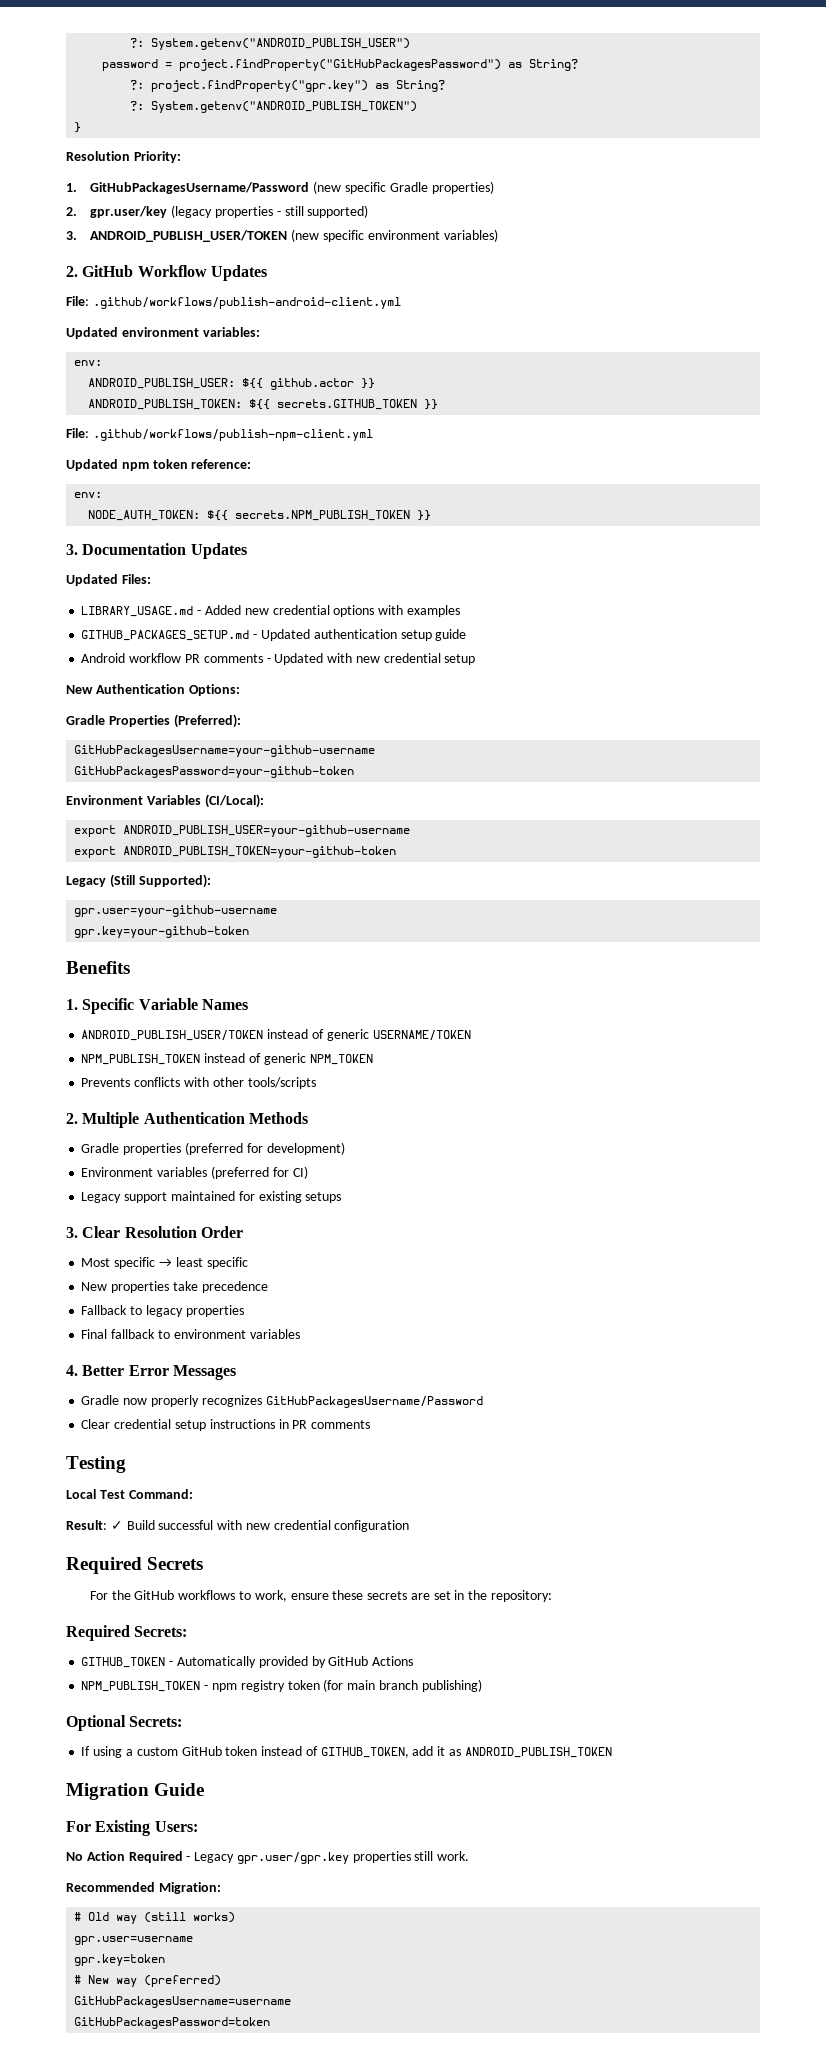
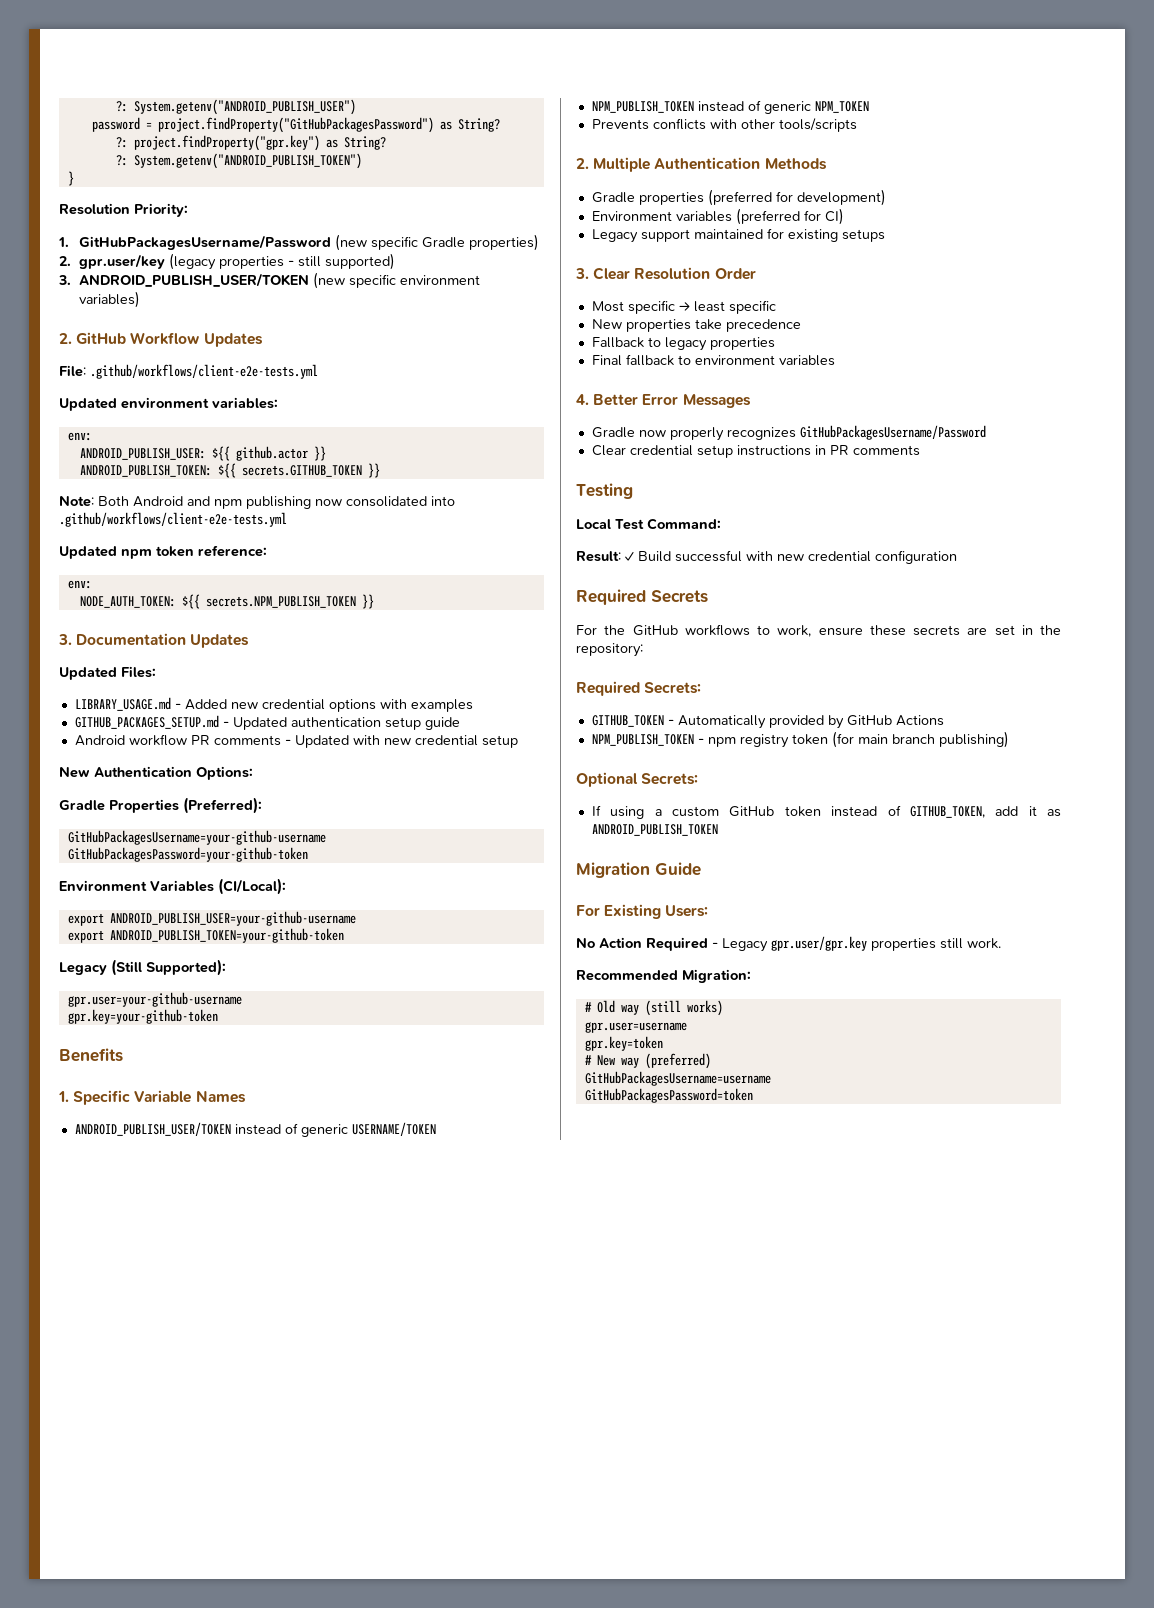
[92,297,401,309] .github/workflows/publish-android-client.yml -> [90,364,318,379] .github/workflows/client-e2e-tests.yml
[66,428,373,441] File: .github/workflows/publish-npm-client.yml -> [59,496,455,509] [59,512,287,527] Note: Both Android and npm publishing now consolidated into .github/workflows/client-e2e-tests.yml

